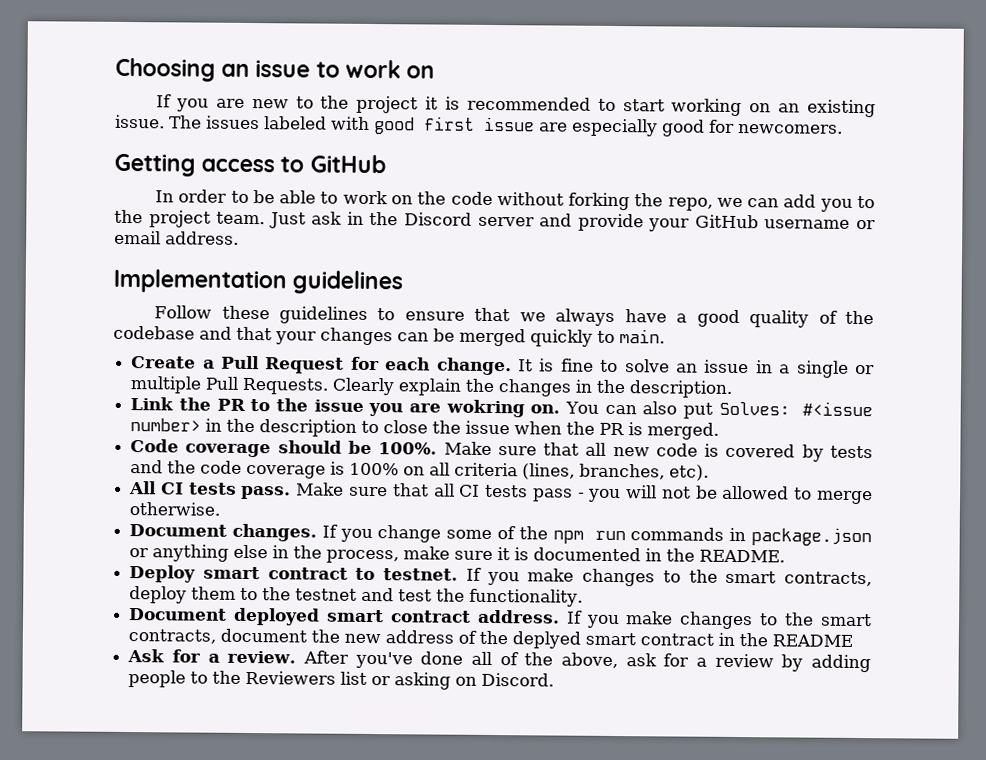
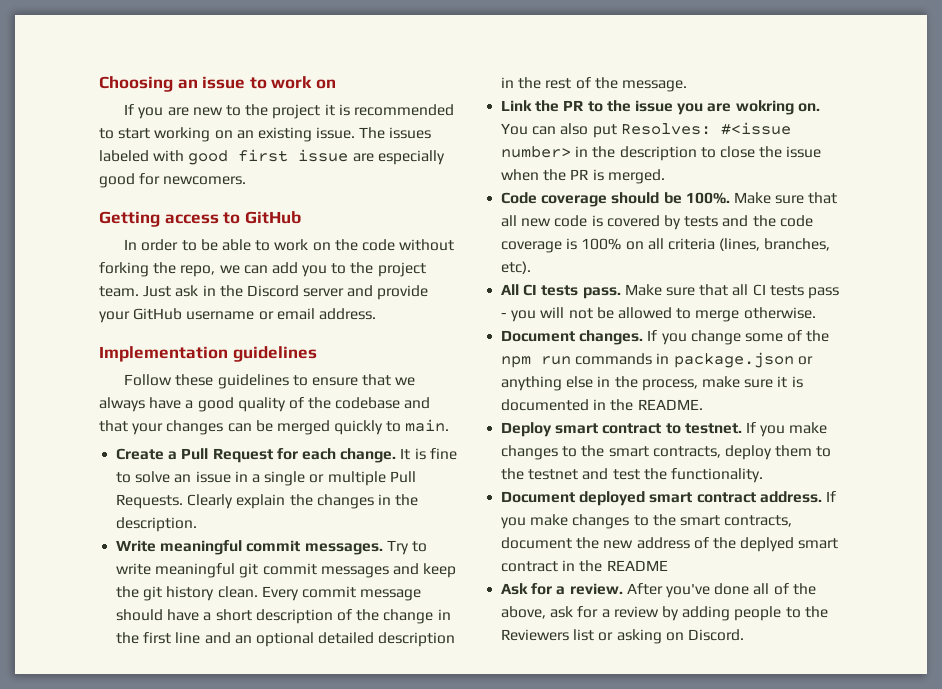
(734, 389) none -> [116,540,427,555] [116,563,457,578] [116,586,422,601] [116,609,451,624] [116,632,456,647] [501,77,687,92] // Write meaningful commit messages. Try to write meaningful git commit messages and keep the git history clean. Every commit message should have a short description of the change in the first line and an optional detailed description in the rest of the message.
[718,401,790,416] Solves: -> [620,123,711,135] Resolves:

